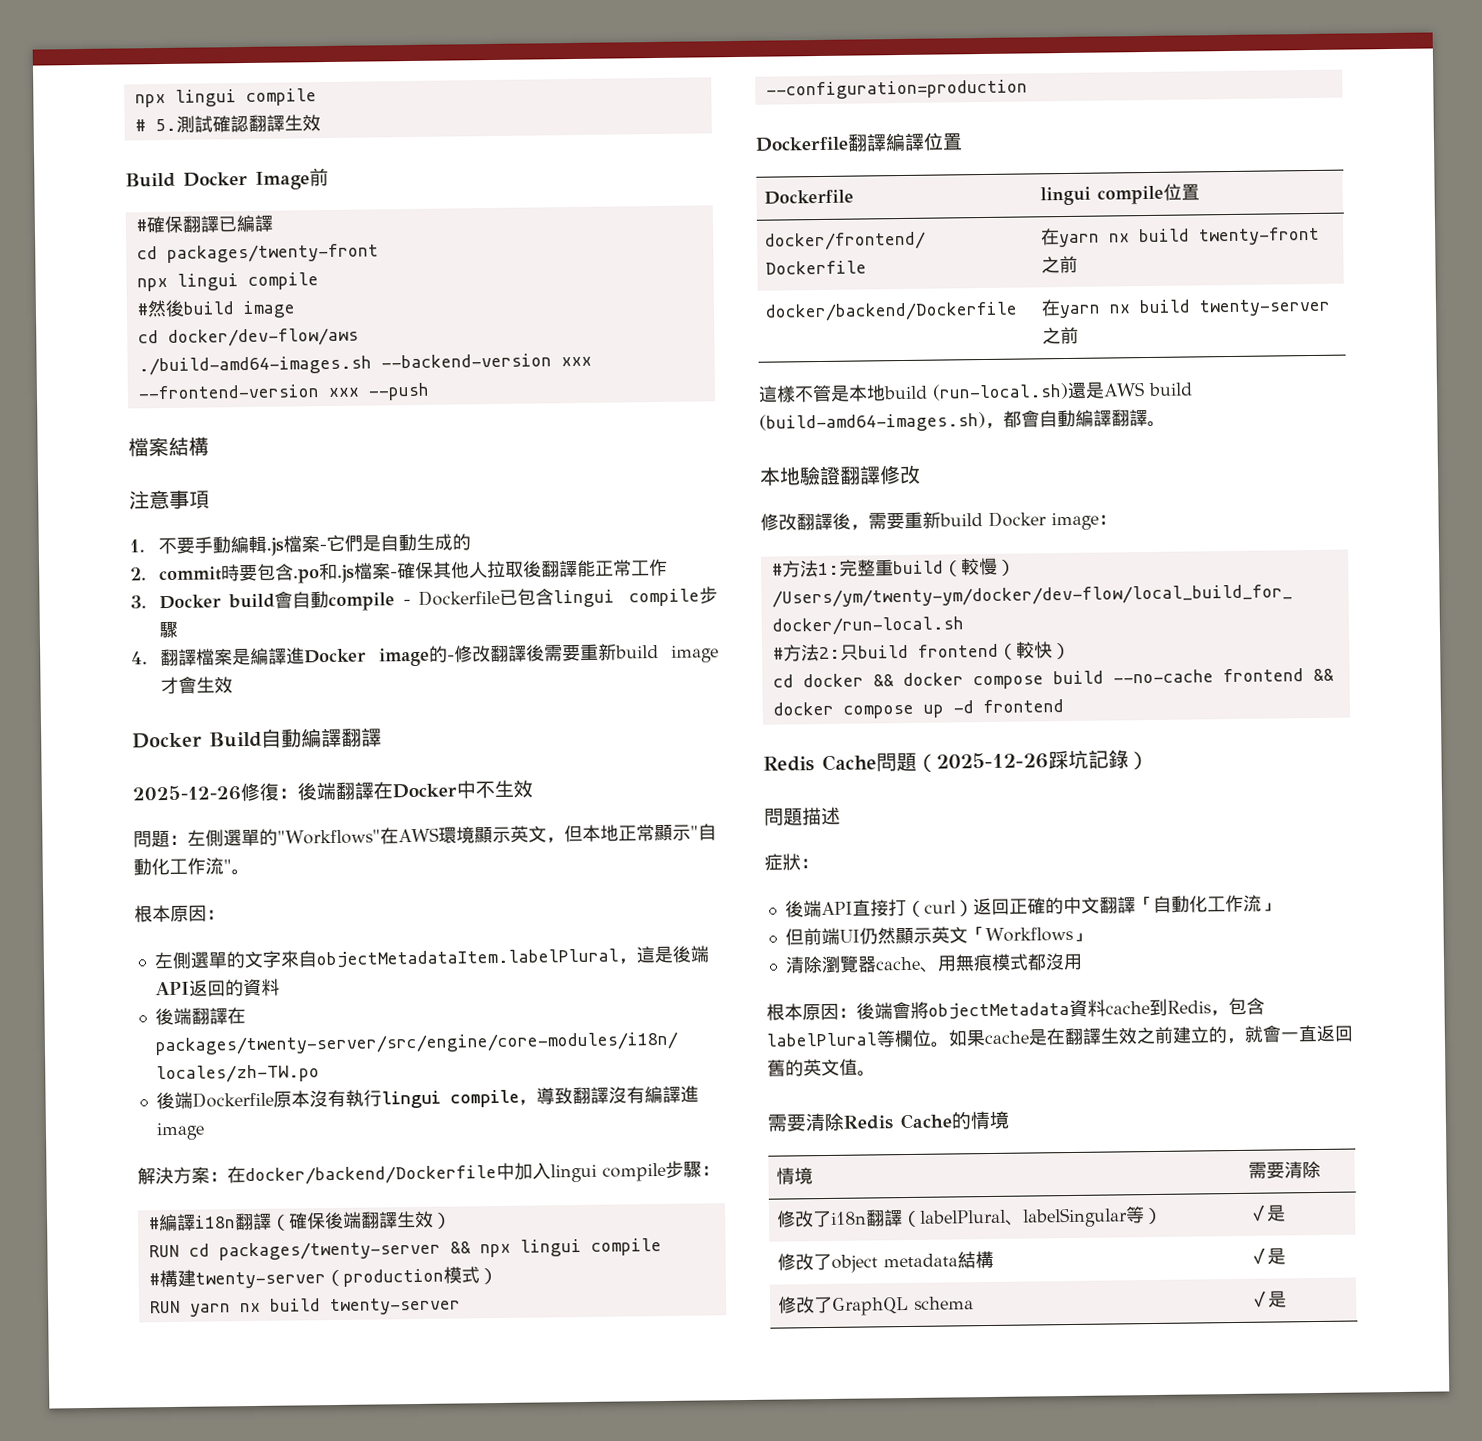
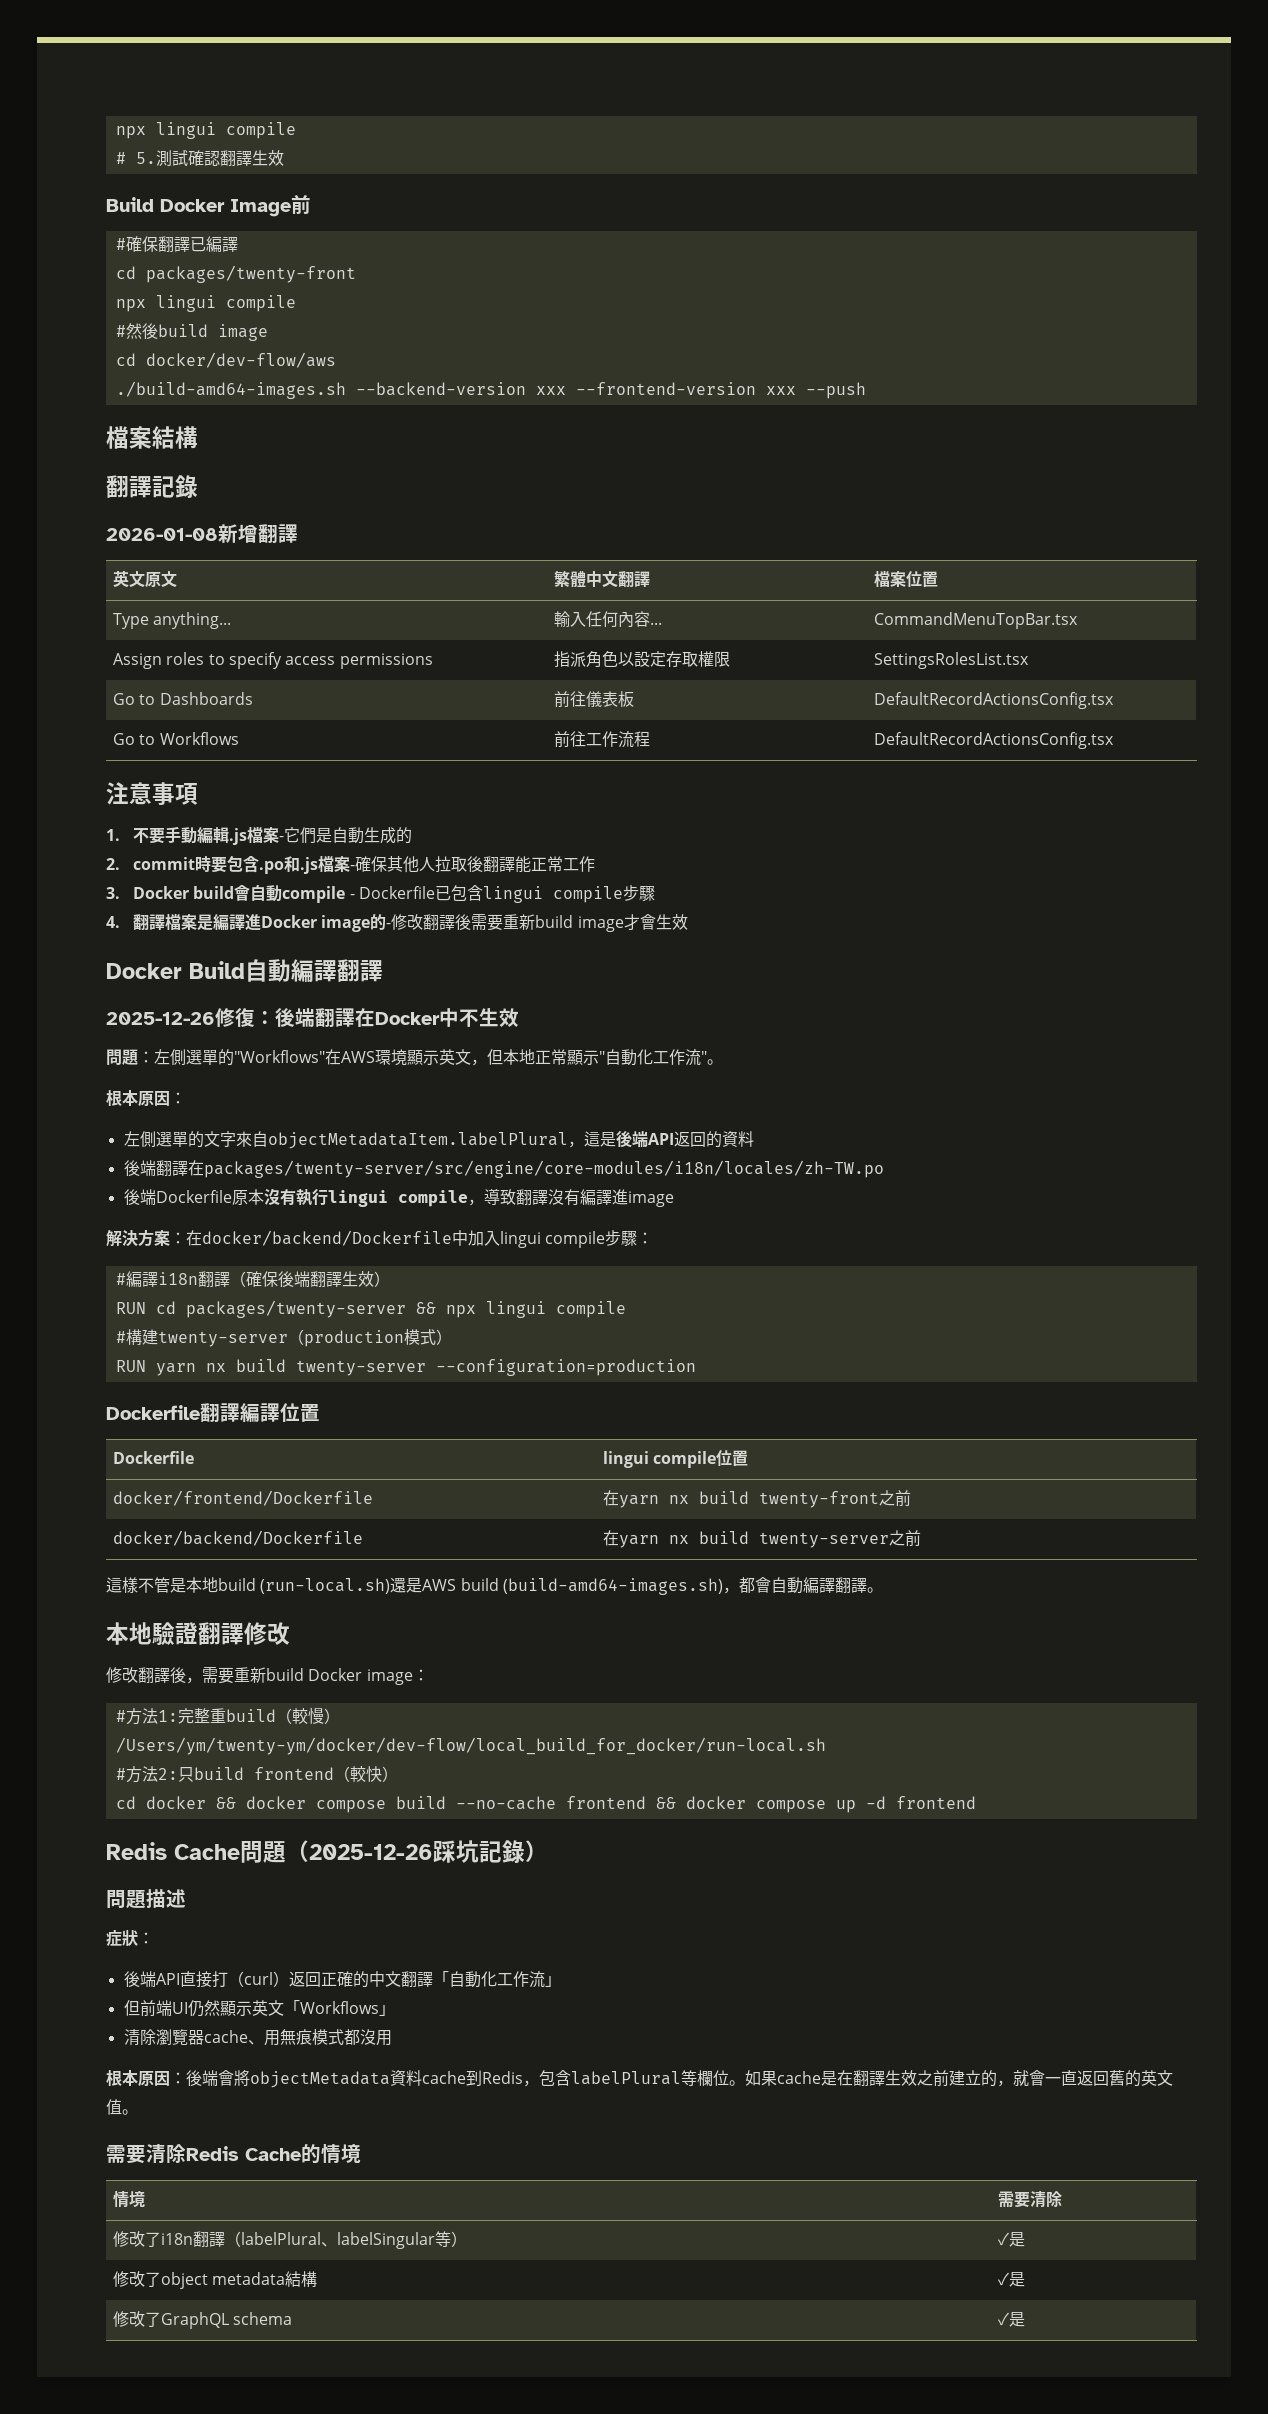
(209, 446) none -> [106,475,198,498] [106,524,298,543] [112,571,177,588] [553,570,650,588] [873,570,938,588] [112,612,232,629] [553,611,662,628] [873,612,1078,629] [112,652,433,669] [553,651,730,668] [873,652,1029,669] [112,692,253,705] [553,691,634,708] [873,692,1114,709] [112,732,239,745] [553,731,650,748] [873,732,1114,749] // 翻譯記錄 // 2026-01-08新增翻譯 // 英文原文 | 繁體中文翻譯 | 檔案位置 // Type anything... | 輸入任何內容... | CommandMenuTopBar.tsx // Assign roles to specify access permissions | 指派角色以設定存取權限 | SettingsRolesList.tsx // Go to Dashboards | 前往儀表板 | DefaultRecordActionsConfig.tsx // Go to Workflows | 前往工作流程 | DefaultRecordActionsConfig.tsx

